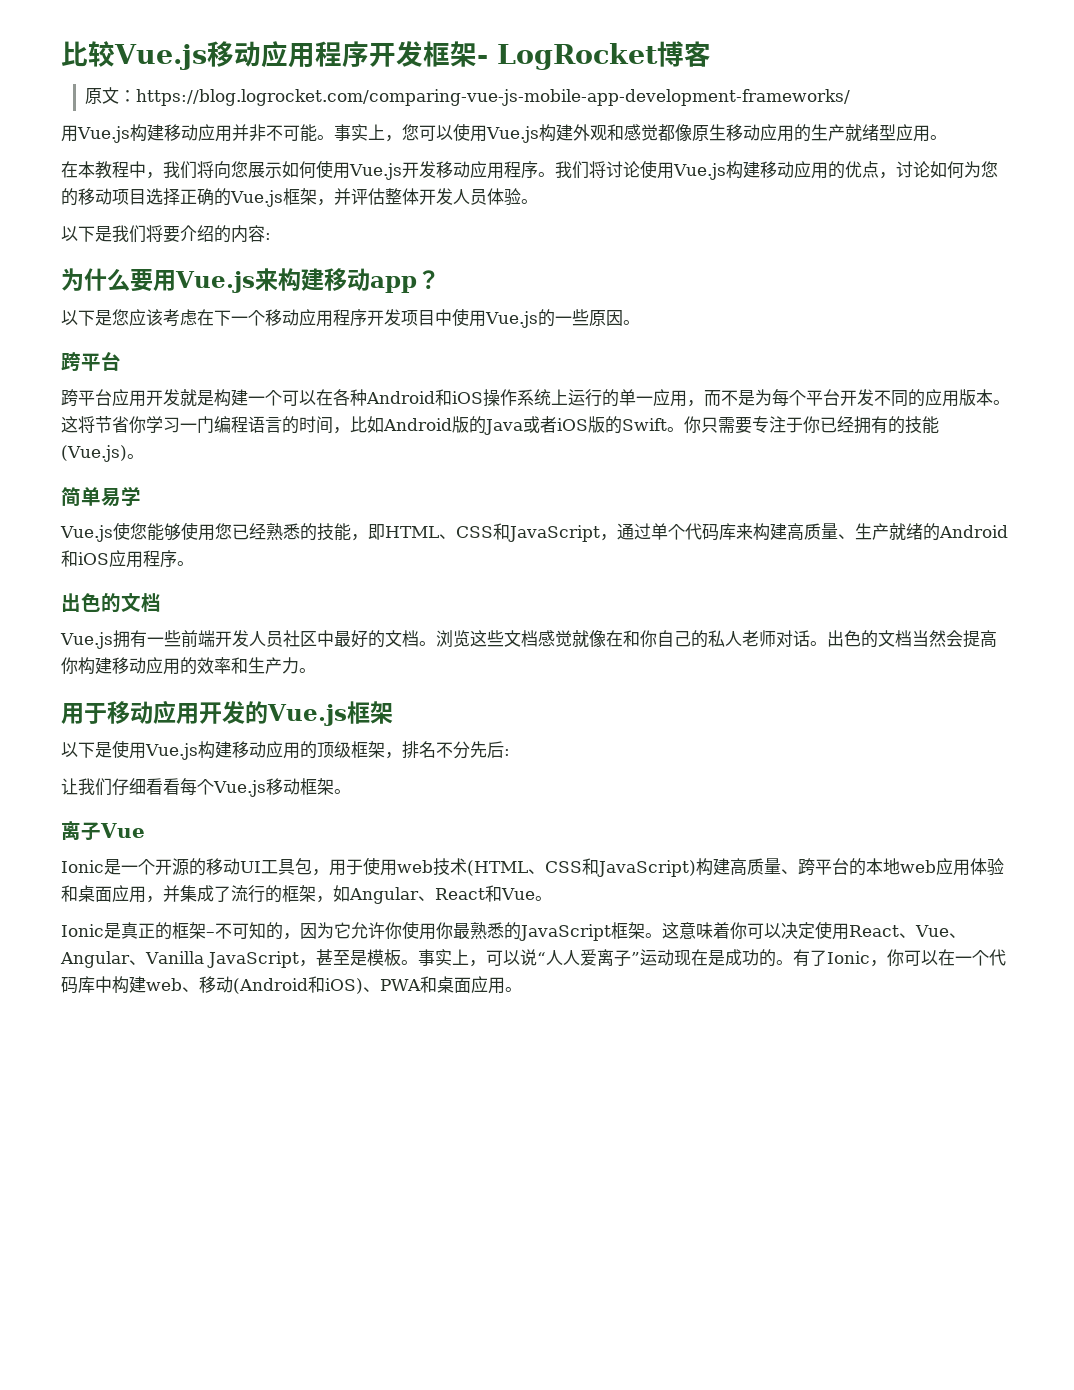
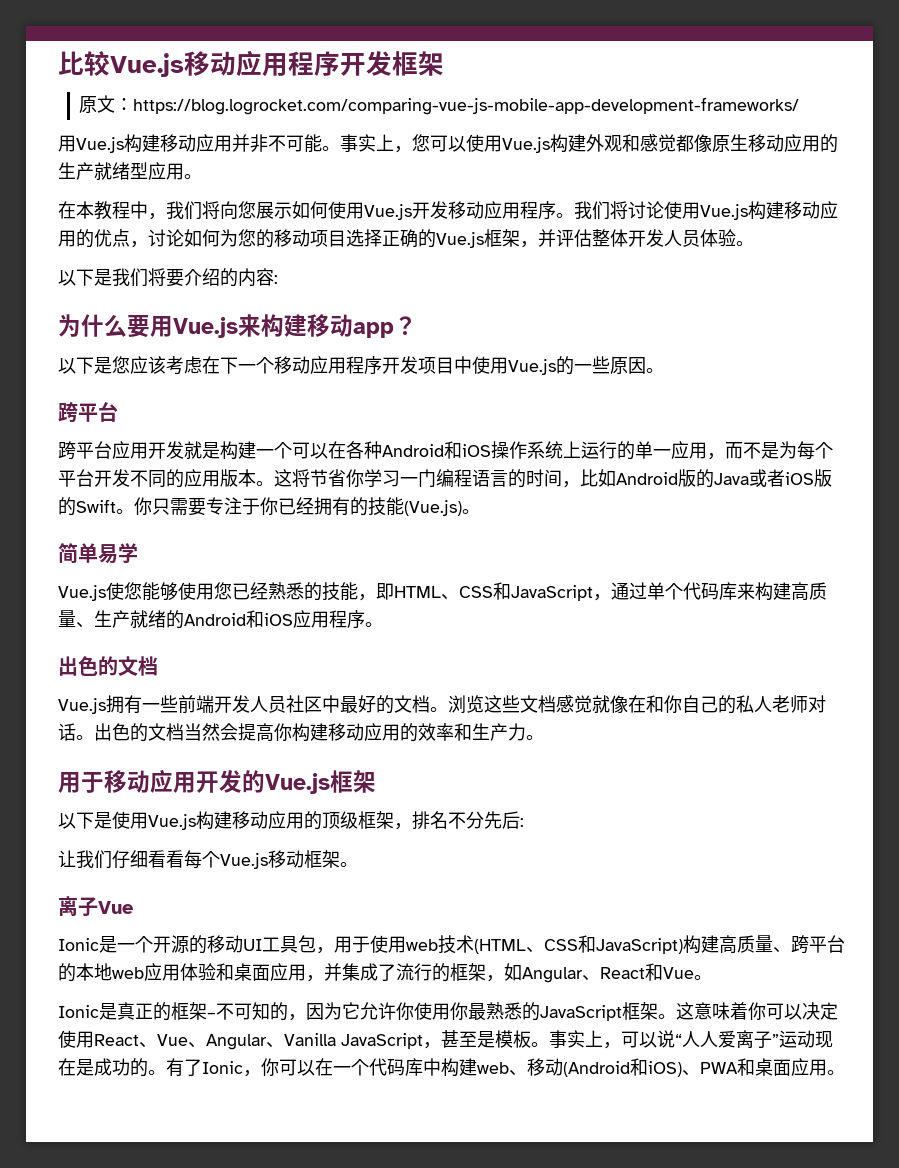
[476,41,711,70] - LogRocket博客 -> (444, 63) none

